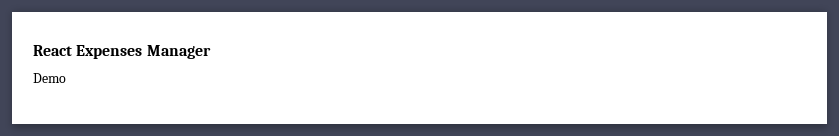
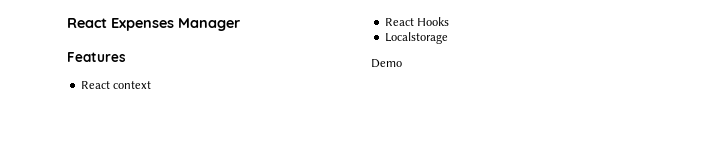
(211, 52) none -> [67,52,126,62] [80,81,152,89] [384,17,450,26] [384,32,448,44] // Features // React context // React Hooks // Localstorage

